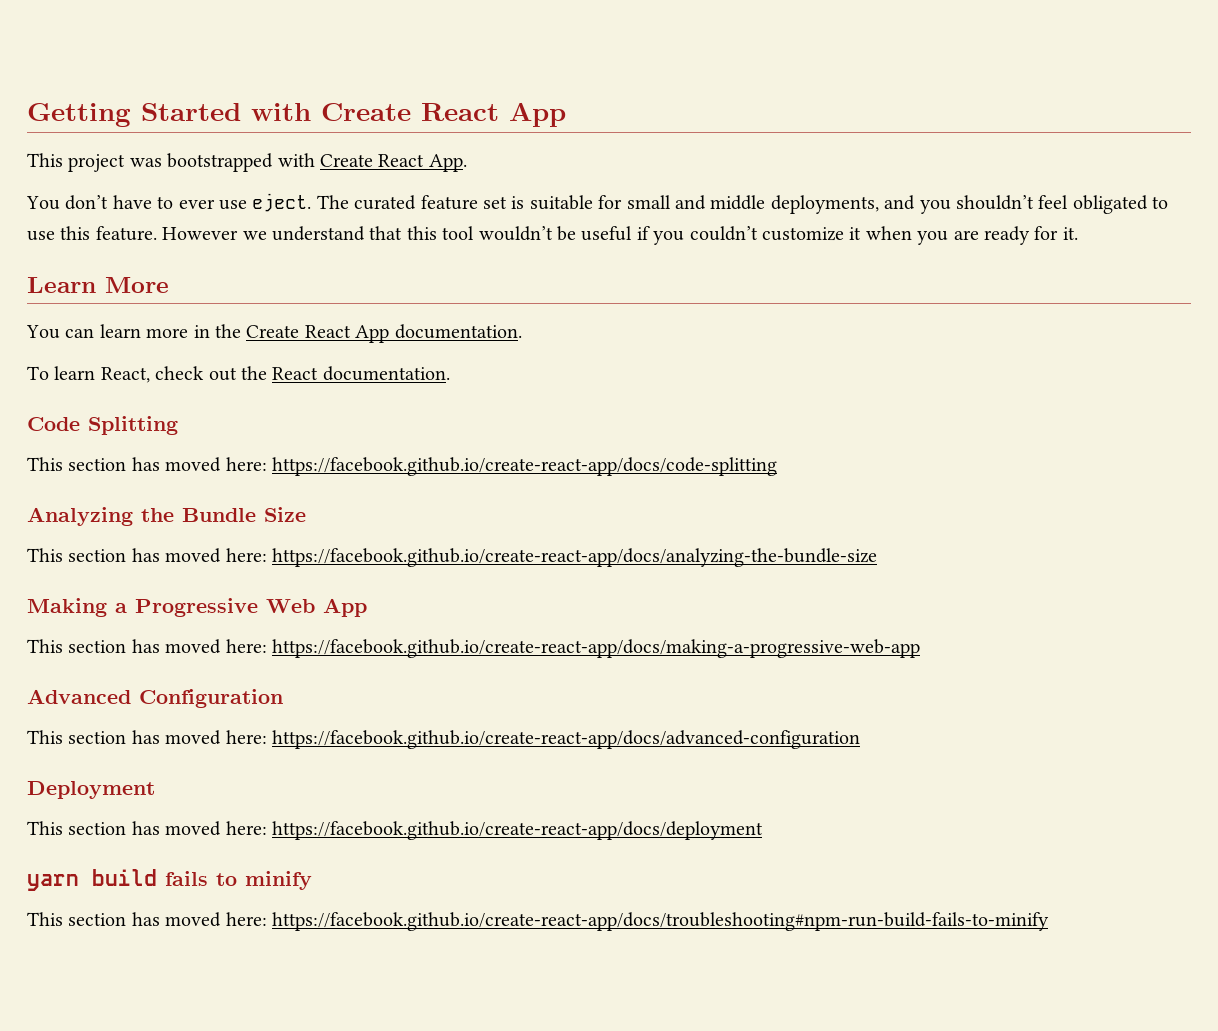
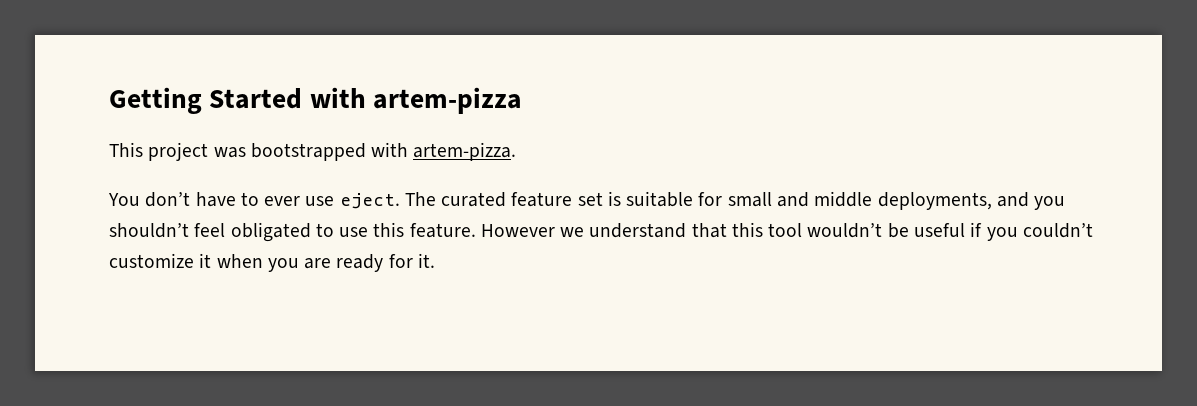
[321,102,566,127] Create React App -> [373,87,523,114] artem-pizza
[320,154,467,172] Create React App. -> [413,142,517,161] artem-pizza.
[27,277,169,293] [26,324,522,343] [27,366,450,383] [27,416,178,435] [27,457,777,476] [27,507,306,526] [27,548,877,567] [27,598,367,617] [27,639,920,658] [27,689,283,708] [27,730,860,749] [27,781,155,799] [27,821,763,840] [27,869,312,891] [27,912,1049,931] // Learn More // You can learn more in the Create React App documentation. // To learn React, check out the React documentation. // Code Splitting // This section has moved here: https://facebook.github.io/create-react-app/docs/code-splitting // Analyzing the Bundle Size // This section has moved here: https://facebook.github.io/create-react-app/docs/analyzing-the-bundle-size // Making a Progressive Web App // This section has moved here: https://facebook.github.io/create-react-app/docs/making-a-progressive-web-app // Advanced Configuration // This section has moved here: https://facebook.github.io/create-react-app/docs/advanced-configuration // Deployment // This section has moved here: https://facebook.github.io/create-react-app/docs/deployment // yarn build fails to minify // This section has moved here: https://facebook.github.io/create-react-app/docs/troubleshooting#npm-run-build-fails-to-minify -> (435, 260) none

